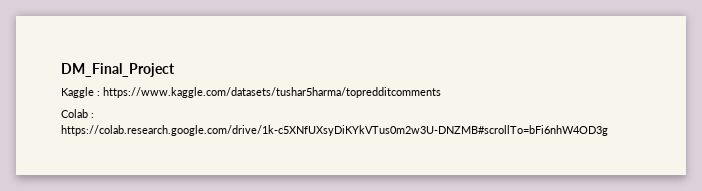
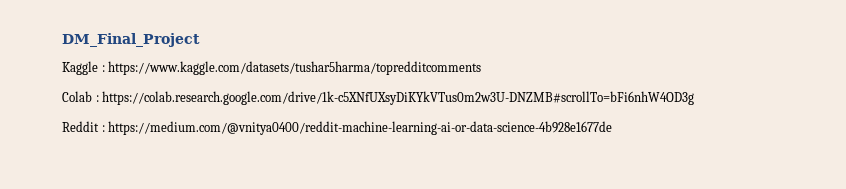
(608, 130) none -> [62,121,613,135] // Reddit : https://medium.com/@vnitya0400/reddit-machine-learning-ai-or-data-science-4b928e1677de

